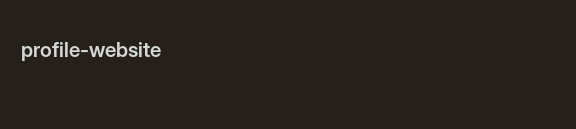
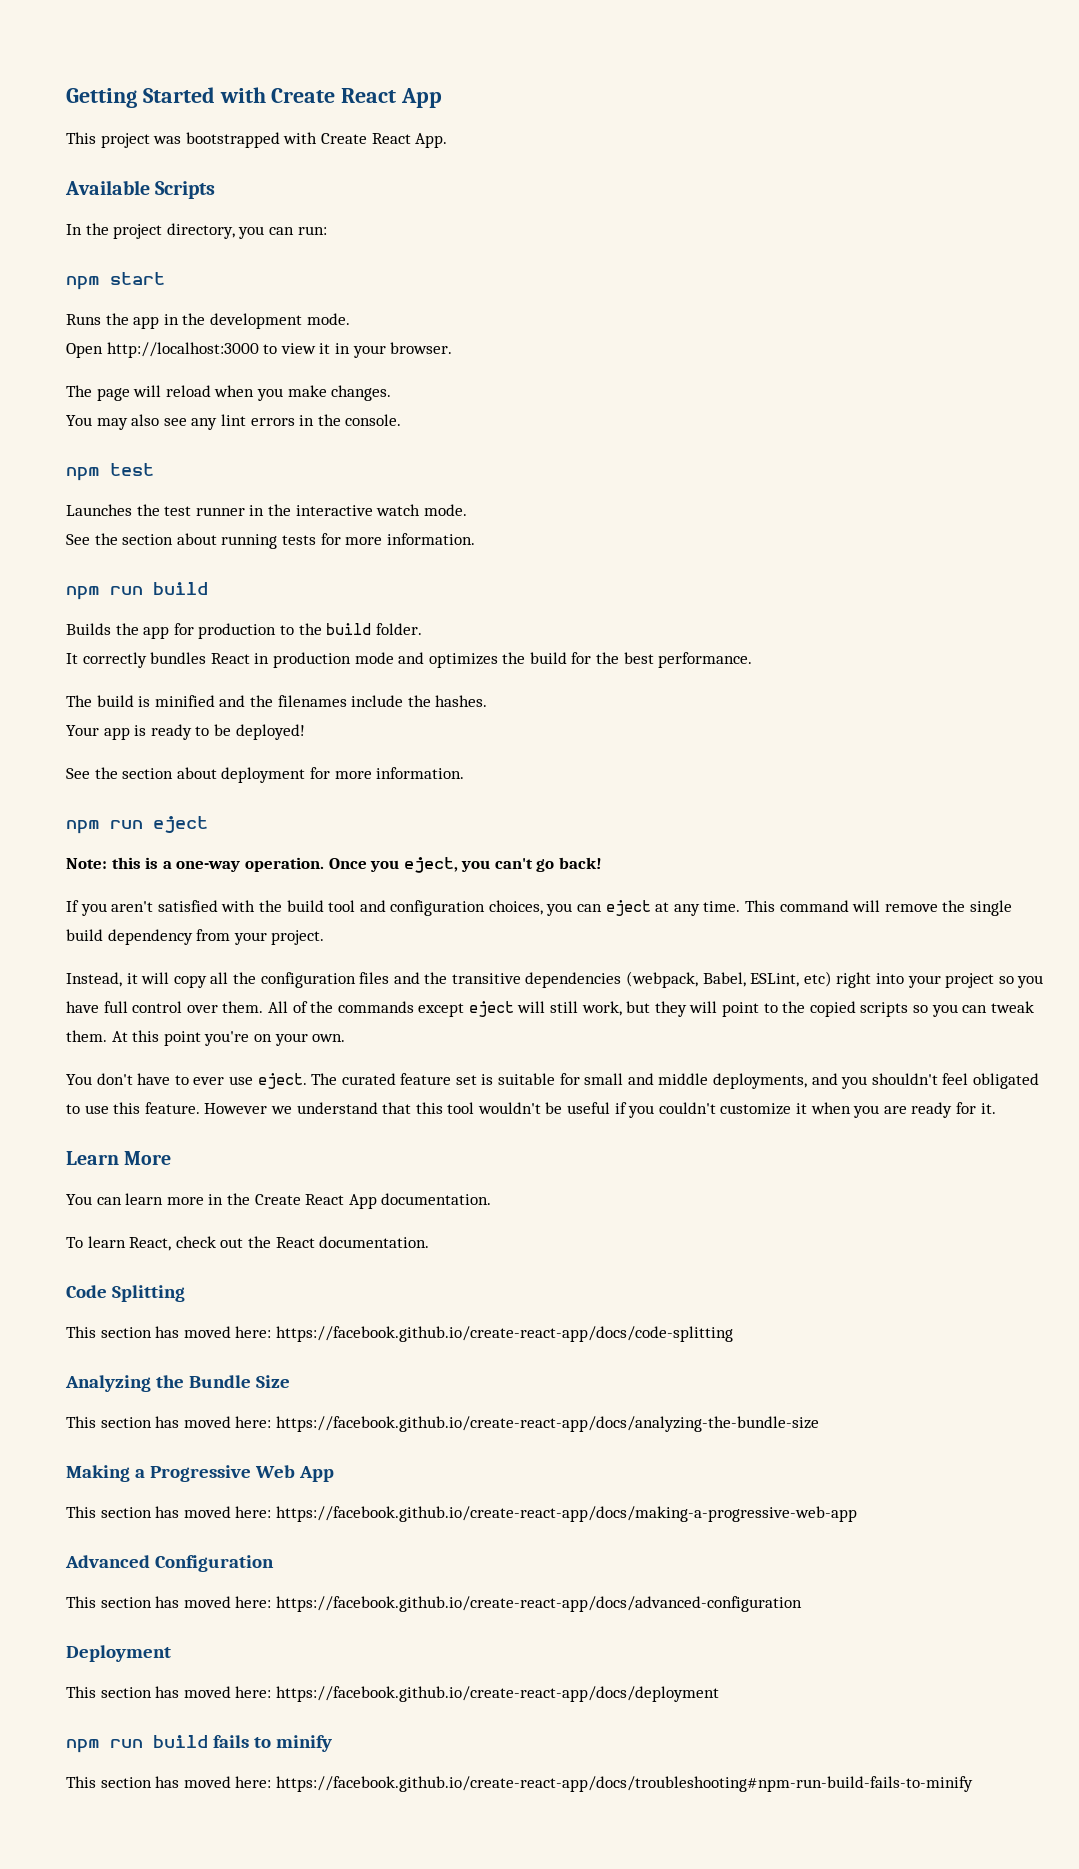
[21,42,161,61] profile-website -> [66,87,443,108] [66,132,448,148] [65,180,216,199] [66,223,327,239] [66,272,165,290] [66,313,350,329] [66,342,453,358] [66,385,392,401] [66,414,402,430] [66,463,154,481] [66,504,467,516] [66,533,475,549] [66,582,208,600] [66,623,422,639] [66,652,753,668] [66,695,488,707] [66,724,305,740] [66,767,465,783] [66,816,208,834] [66,857,603,873] [66,900,1012,916] [66,929,325,945] [66,971,1044,988] [66,1001,1034,1017] [66,1030,346,1046] [66,1073,1039,1089] [66,1102,996,1118] [66,1151,172,1165] [66,1193,492,1209] [66,1236,430,1251] [66,1285,185,1302] [66,1326,733,1342] [65,1375,290,1392] [66,1416,819,1432] [66,1465,334,1482] [66,1506,857,1522] [65,1555,274,1572] [66,1596,802,1612] [66,1645,171,1662] [66,1686,719,1702] [66,1735,332,1753] [66,1776,973,1792] Getting Started with Create React App // This project was bootstrapped with Create React App. // Available Scripts // In the project directory, you can run: // npm start // Runs the app in the development mode. // Open http://localhost:3000 to view it in your browser. // The page will reload when you make changes. // You may also see any lint errors in the console. // npm test // Launches the test runner in the interactive watch mode. // See the section about running tests for more information. // npm run build // Builds the app for production to the build folder. // It correctly bundles React in production mode and optimizes the build for the best performance. // The build is minified and the filenames include the hashes. // Your app is ready to be deployed! // See the section about deployment for more information. // npm run eject // Note: this is a one-way operation. Once you eject, you can't go back! // If you aren't satisfied with the build tool and configuration choices, you can eject at any time. This command will remove the single build dependency from your project. // Instead, it will copy all the configuration files and the transitive dependencies (webpack, Babel, ESLint, etc) right into your project so you have full control over them. All of the commands except eject will still work, but they will point to the copied scripts so you can tweak them. At this point you're on your own. // You don't have to ever use eject. The curated feature set is suitable for small and middle deployments, and you shouldn't feel obligated to use this feature. However we understand that this tool wouldn't be useful if you couldn't customize it when you are ready for it. // Learn More // You can learn more in the Create React App documentation. // To learn React, check out the React documentation. // Code Splitting // This section has moved here: https://facebook.github.io/create-react-app/docs/code-splitting // Analyzing the Bundle Size // This section has moved here: https://facebook.github.io/create-react-app/docs/analyzing-the-bundle-size // Making a Progressive Web App // This section has moved here: https://facebook.github.io/create-react-app/docs/making-a-progressive-web-app // Advanced Configuration // This section has moved here: https://facebook.github.io/create-react-app/docs/advanced-configuration // Deployment // This section has moved here: https://facebook.github.io/create-react-app/docs/deployment // npm run build fails to minify // This section has moved here: https://facebook.github.io/create-react-app/docs/troubleshooting#npm-run-build-fails-to-minify

